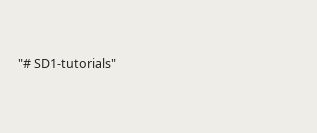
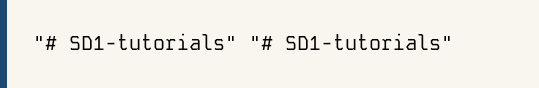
[18,58,117,68] "# SD1-tutorials" -> [33,33,453,50] "# SD1-tutorials" "# SD1-tutorials"

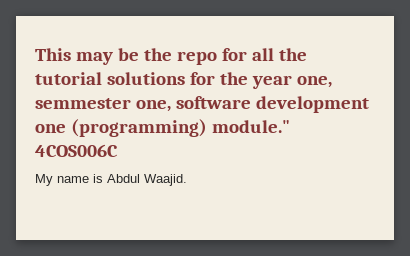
[33,33,453,50] "# SD1-tutorials" "# SD1-tutorials" -> [35,48,307,65] [35,72,332,89] [35,96,369,113] [35,119,290,137] [35,144,118,157] [35,174,187,186] This may be the repo for all the tutorial solutions for the year one, semmester one, software development one (programming) module." 4COS006C // My name is Abdul Waajid.

